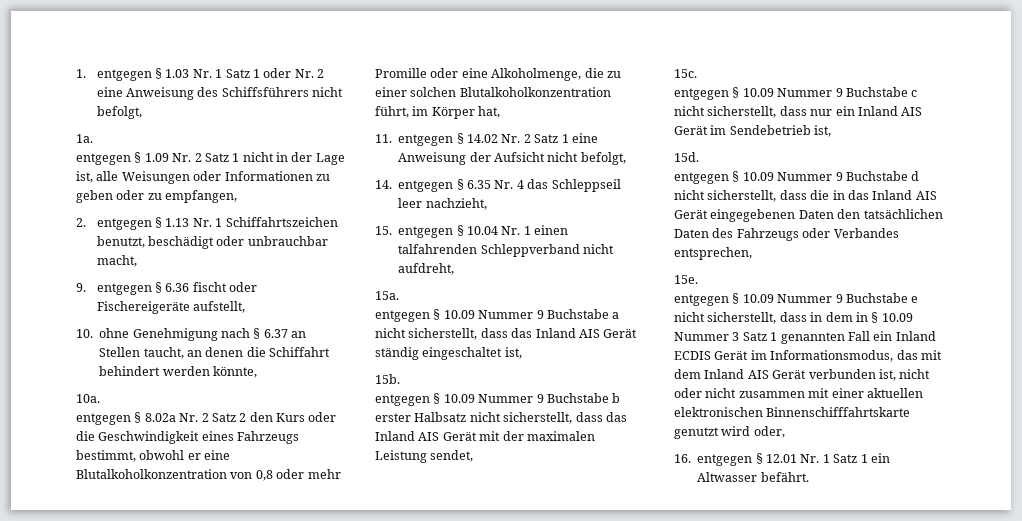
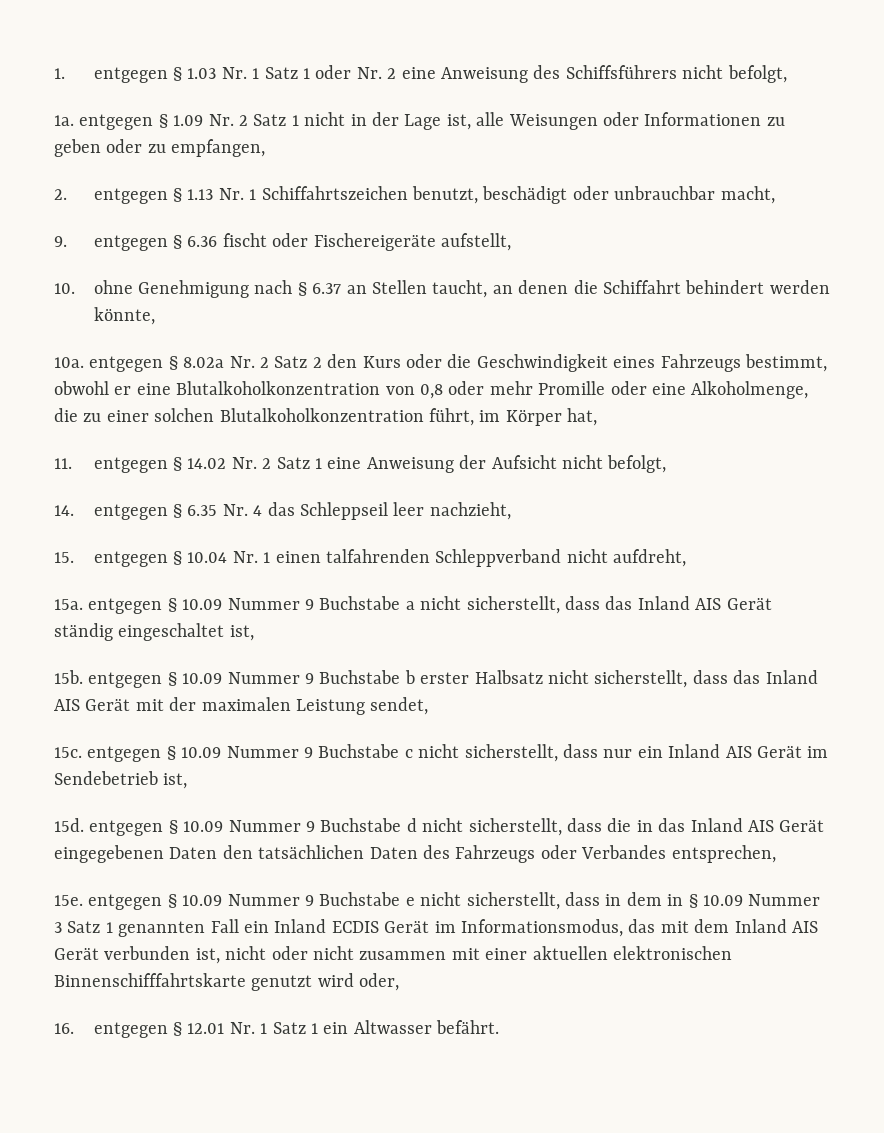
(93, 138) // -> (74, 120) none
(100, 398) // -> (84, 362) none
(399, 295) // -> (83, 604) none
(400, 379) // -> (83, 677) none
(697, 73) // -> (82, 752) none
(699, 157) // -> (84, 825) none
(698, 279) // -> (83, 900) none

